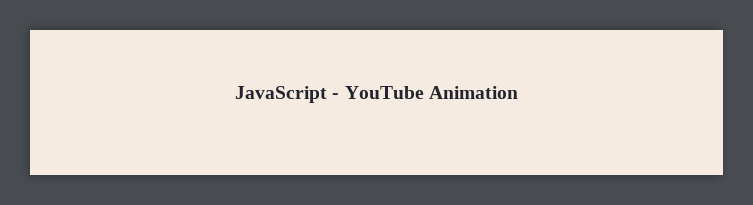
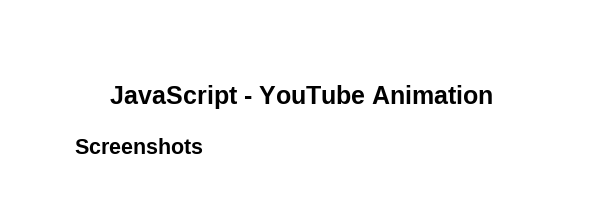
(518, 92) none -> [75,138,203,154] // Screenshots

